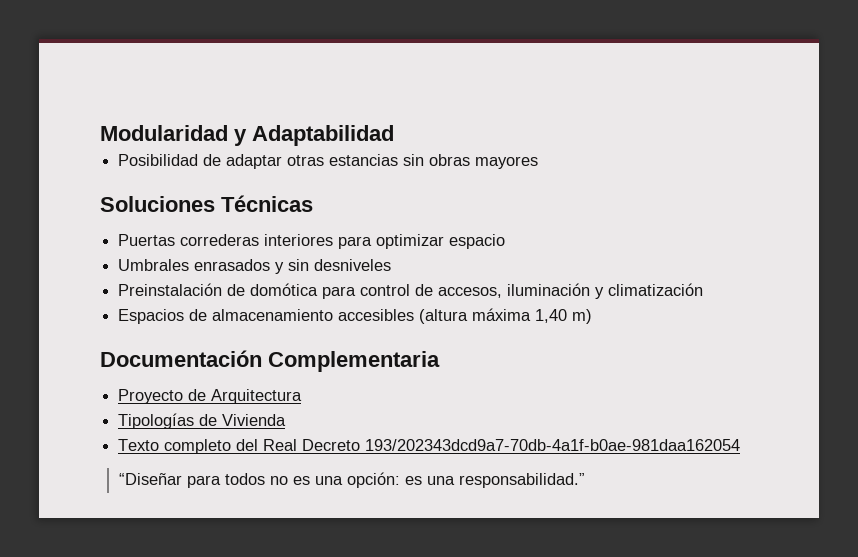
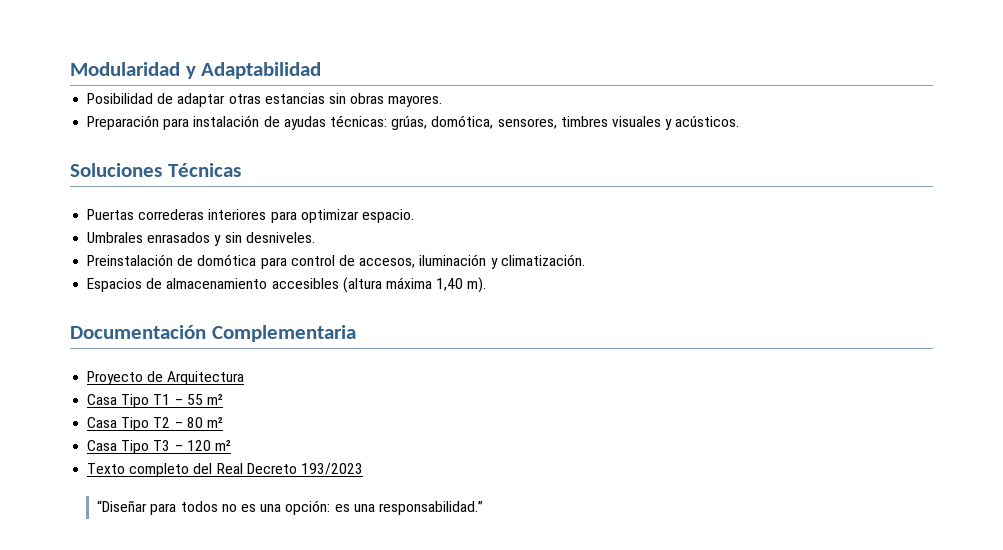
[475,156,539,169] mayores -> [388,95,443,107] [87,115,740,130] mayores. // Preparación para instalación de ayudas técnicas: grúas, domótica, sensores, timbres visuales y acústicos.
[449,234,506,249] espacio -> [361,209,414,223] espacio.
[314,259,392,271] desniveles -> [245,232,315,243] desniveles.
[608,283,704,296] climatización -> [500,254,585,266] climatización.
[572,309,593,324] m) -> [467,277,487,293] m).
[118,413,287,429] Tipologías de Vivienda -> [87,394,223,408] [87,417,223,431] [87,440,231,454] Casa Tipo T1 – 55 m² // Casa Tipo T2 – 80 m² // Casa Tipo T3 – 120 m²
[365,439,741,451] 193/202343dcd9a7-70db-4a1f-b0ae-981daa162054 -> [300,463,363,475] 193/2023

